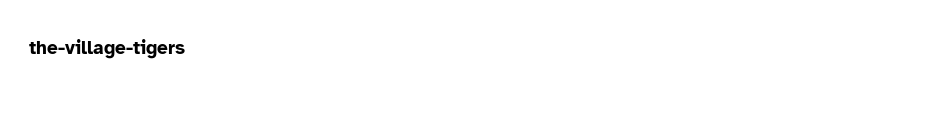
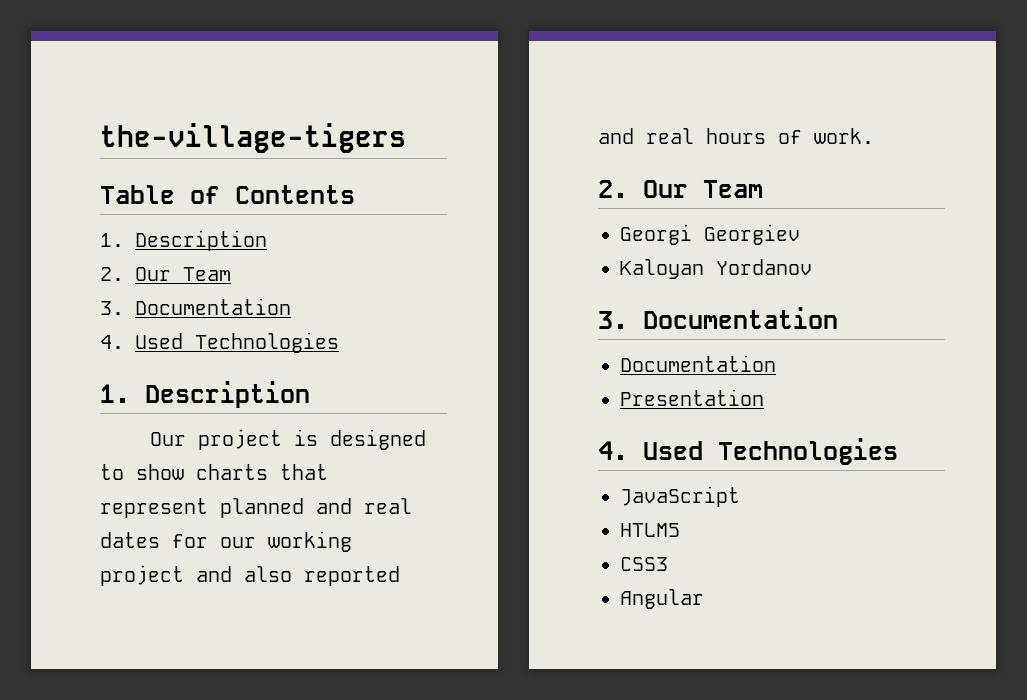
(185, 49) none -> [100,185,355,204] [100,230,268,251] [100,267,232,281] [100,298,292,315] [100,332,340,353] [100,381,310,408] [150,429,427,450] [100,464,328,480] [100,498,412,518] [100,531,352,552] [100,565,400,586] [598,128,874,144] [598,180,763,198] [620,224,800,245] [620,259,812,279] [598,307,838,329] [620,355,776,372] [620,389,764,406] [598,438,898,465] [620,486,740,507] [620,523,680,537] [620,557,668,571] [620,589,704,609] // Table of Contents // 1. Description // 2. Our Team // 3. Documentation // 4. Used Technologies // 1. Description // Our project is designed to show charts that represent planned and real dates for our working project and also reported and real hours of work. // 2. Our Team // Georgi Georgiev // Kaloyan Yordanov // 3. Documentation // Documentation // Presentation // 4. Used Technologies // JavaScript // HTLM5 // CSS3 // Angular

